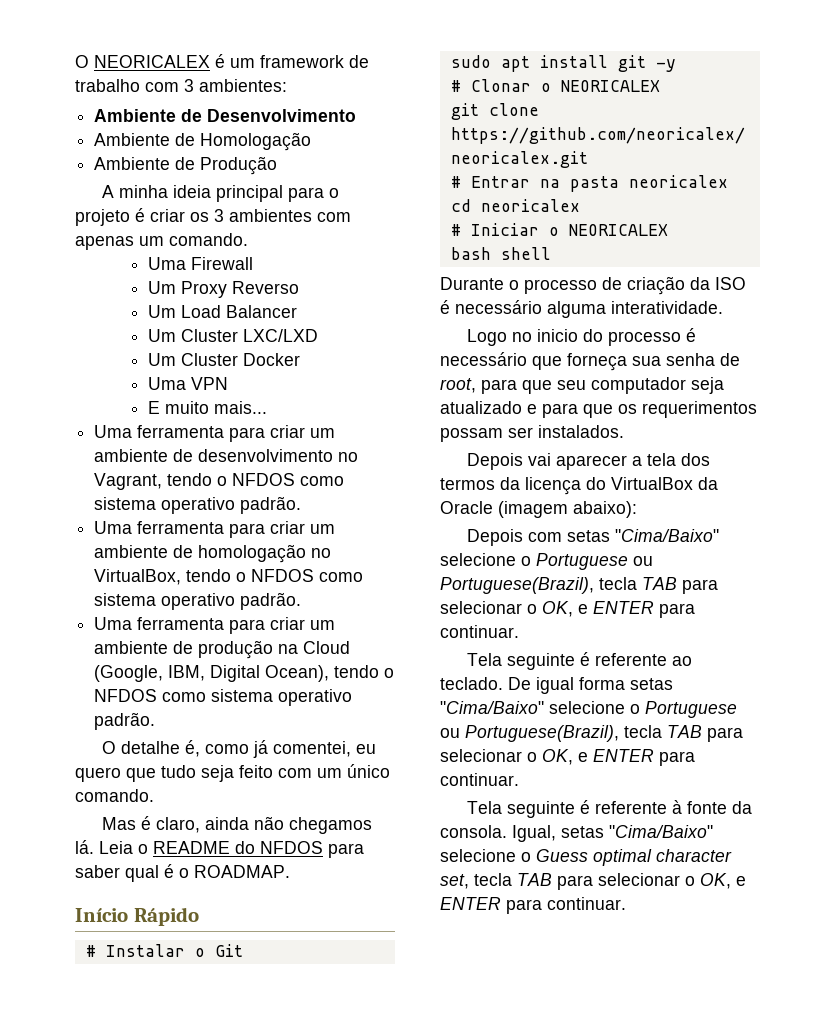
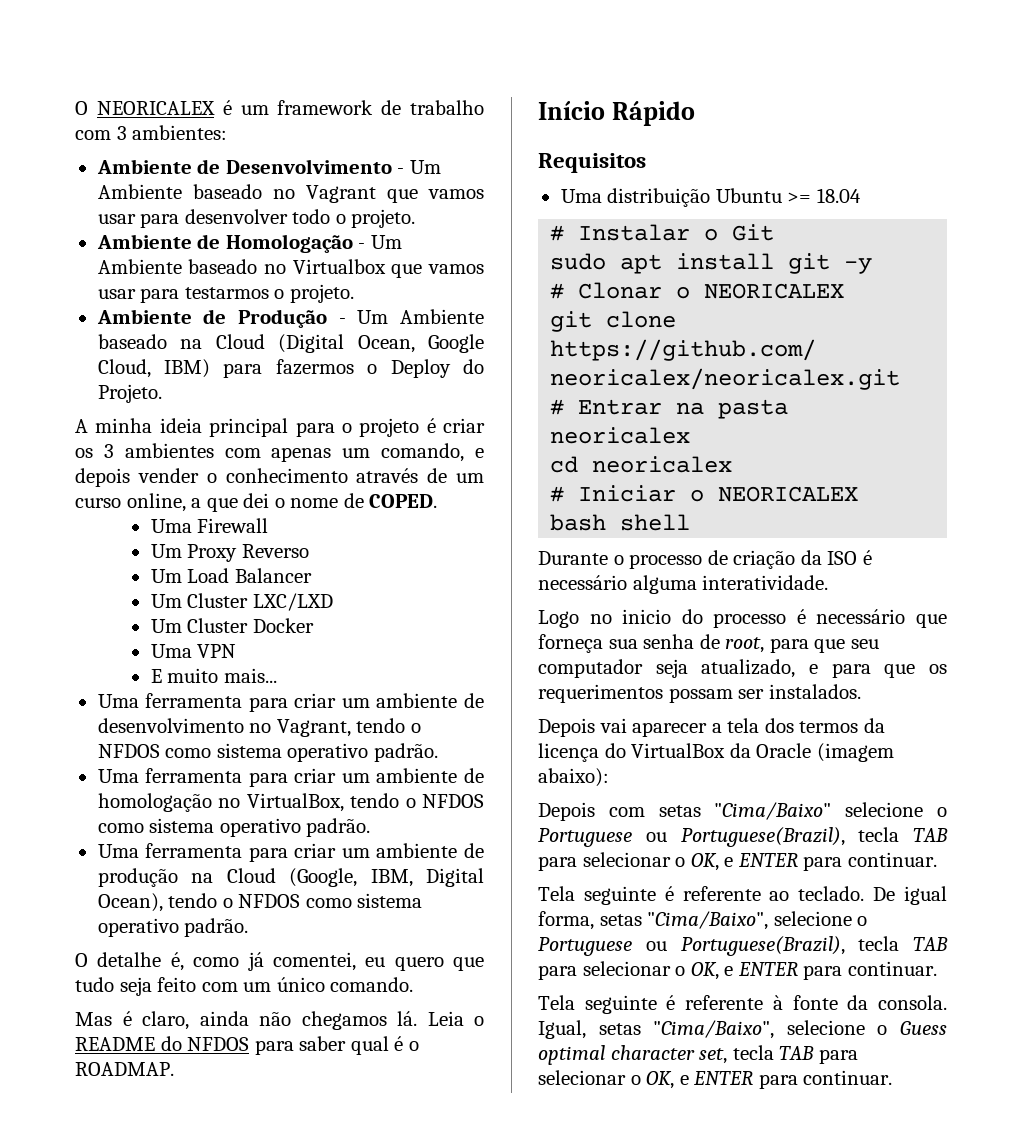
[94,132,312,151] [94,156,278,175] // Ambiente de Homologação // Ambiente de Produção -> [397,160,441,174] [97,184,484,203] [97,209,416,228] [96,234,402,253] [97,259,484,278] [97,284,354,303] [96,309,484,328] [97,334,484,353] [97,359,485,378] [97,384,162,403] - Um Ambiente baseado no Vagrant que vamos usar para desenvolver todo o projeto. // Ambiente de Homologação - Um Ambiente baseado no Virtualbox que vamos usar para testarmos o projeto. // Ambiente de Produção - Um Ambiente baseado na Cloud (Digital Ocean, Google Cloud, IBM) para fazermos o Deploy do Projeto.
[169,233,248,246] comando. -> [381,443,484,462] [75,468,484,487] [75,493,438,512] comando, e depois vender o conhecimento através de um curso online, a que dei o nome de COPED.
(199, 916) none -> [538,153,646,173] [560,188,861,207] // Requisitos // Uma distribuição Ubuntu >= 18.04
[440,401,522,414] atualizado -> [701,659,796,678] atualizado,
[579,677,673,690] [440,701,544,714] forma setas "Cima/Baixo" -> [538,911,769,930] forma, setas "Cima/Baixo",
[609,825,713,838] "Cima/Baixo" -> [653,1020,775,1039] "Cima/Baixo",

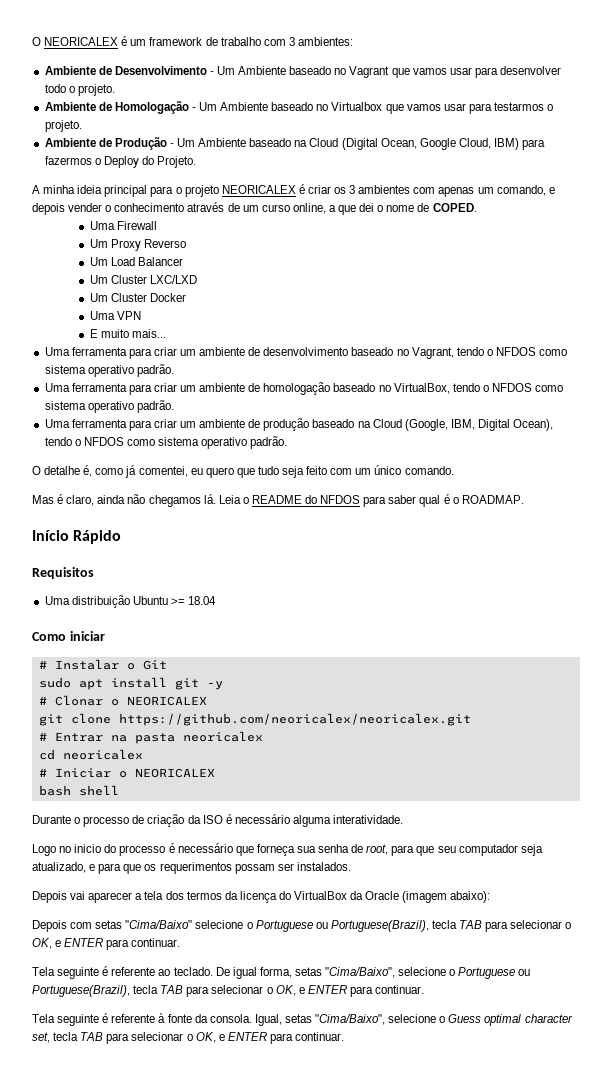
(420, 427) none -> [221,185,296,194] NEORICALEX
(244, 725) none -> [351,347,394,356] baseado
(212, 802) none -> [333,383,376,392] baseado
(178, 877) none -> [312,419,355,428] baseado
(861, 195) none -> [32,631,105,641] // Como iniciar

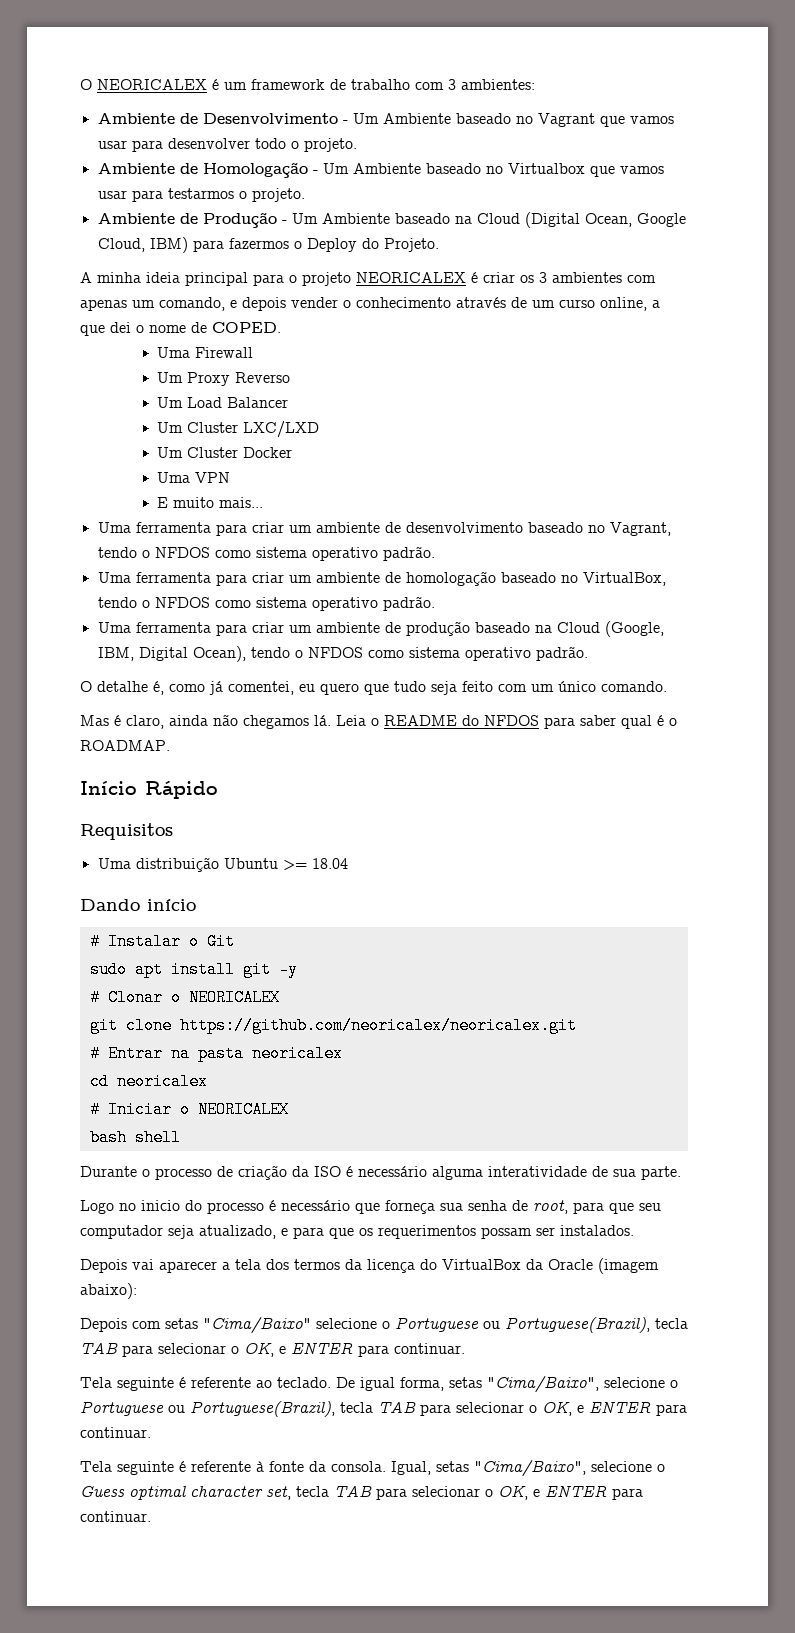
[32,631,105,641] Como iniciar -> [80,899,196,911] Dando início
[333,815,404,824] interatividade. -> [488,1166,681,1180] interatividade de sua parte.

